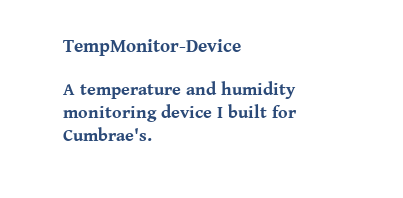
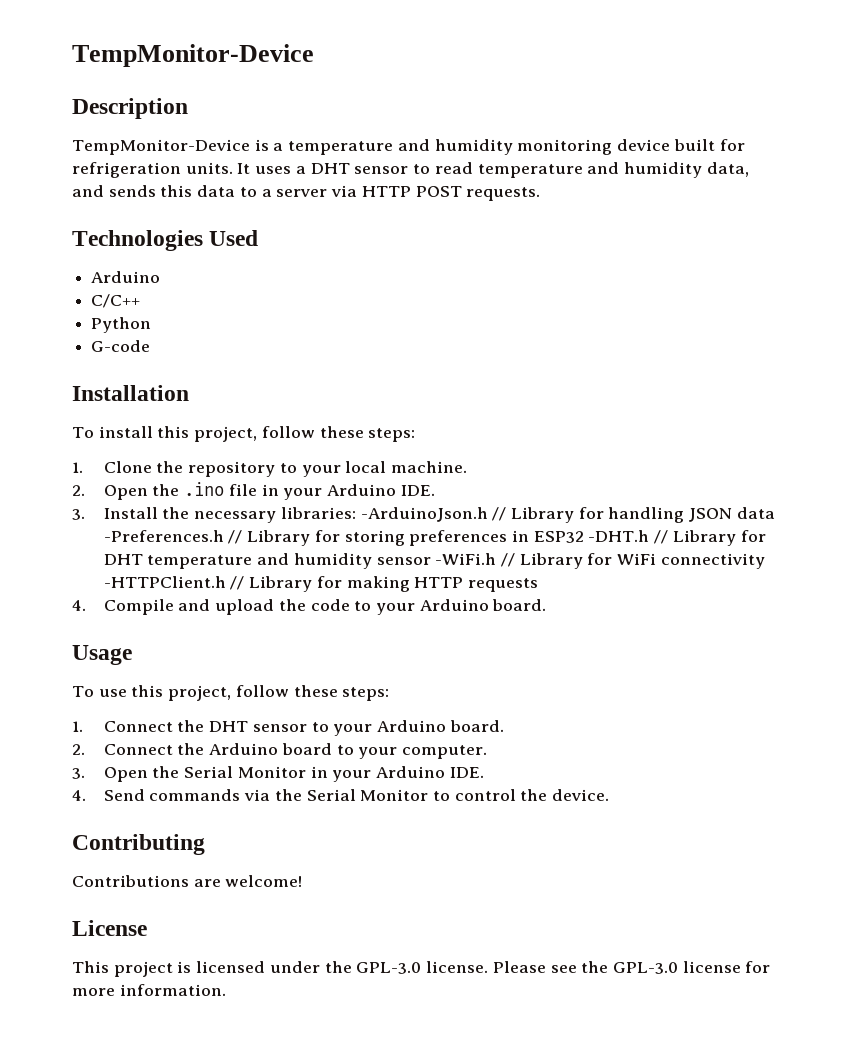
[63,84,75,95] A -> [72,98,188,119] [72,139,284,155] Description // TempMonitor-Device is a
[217,107,223,118] I -> (671, 145) none
[63,127,152,141] Cumbrae's. -> [72,162,749,178] [72,185,541,201] [72,230,259,251] [91,271,161,283] [91,294,141,308] [91,317,152,333] [91,340,151,352] [72,385,189,401] [72,426,416,442] [72,461,468,477] [72,482,435,500] [72,507,775,523] [103,530,766,546] [103,553,765,569] [103,576,539,592] [72,599,547,615] [72,645,132,665] [72,685,390,701] [72,720,504,736] [72,743,488,759] [72,766,484,782] [72,789,610,801] [72,834,205,855] [72,875,303,887] [72,920,147,936] [72,961,771,977] [72,984,226,996] refrigeration units. It uses a DHT sensor to read temperature and humidity data, and sends this data to a server via HTTP POST requests. // Technologies Used // Arduino // C/C++ // Python // G-code // Installation // To install this project, follow these steps: // 1. Clone the repository to your local machine. // 2. Open the .ino file in your Arduino IDE. // 3. Install the necessary libraries: -ArduinoJson.h // Library for handling JSON data -Preferences.h // Library for storing preferences in ESP32 -DHT.h // Library for DHT temperature and humidity sensor -WiFi.h // Library for WiFi connectivity -HTTPClient.h // Library for making HTTP requests // 4. Compile and upload the code to your Arduino board. // Usage // To use this project, follow these steps: // 1. Connect the DHT sensor to your Arduino board. // 2. Connect the Arduino board to your computer. // 3. Open the Serial Monitor in your Arduino IDE. // 4. Send commands via the Serial Monitor to control the device. // Contributing // Contributions are welcome! // License // This project is licensed under the GPL-3.0 license. Please see the GPL-3.0 license for more information.

